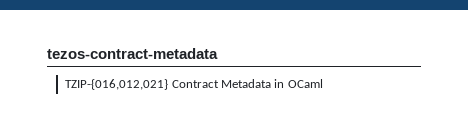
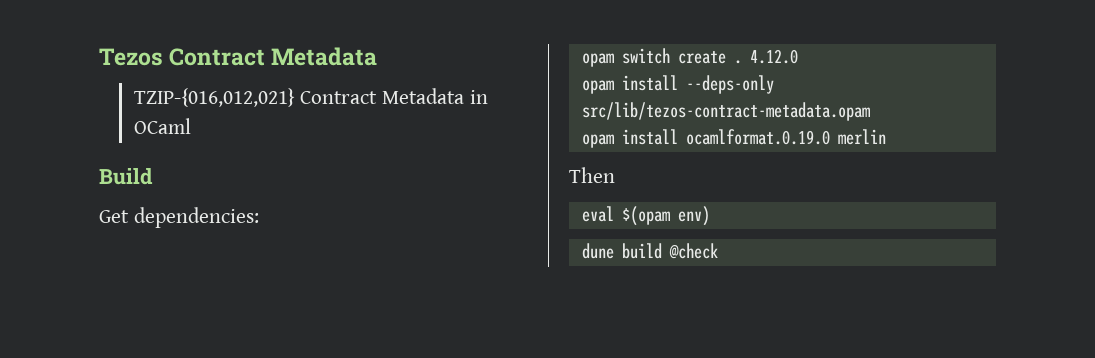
[47,48,218,59] tezos-contract-metadata -> [99,47,378,66] Tezos Contract Metadata
(323, 83) none -> [99,168,153,185] [99,207,259,228] [581,48,798,67] [581,75,774,94] [581,102,870,121] [581,129,886,148] [569,167,615,183] [581,206,710,226] [581,243,718,259] // Build // Get dependencies: // opam switch create . 4.12.0 // opam install --deps-only src/lib/tezos-contract-metadata.opam // opam install ocamlformat.0.19.0 merlin // Then // eval $(opam env) // dune build @check

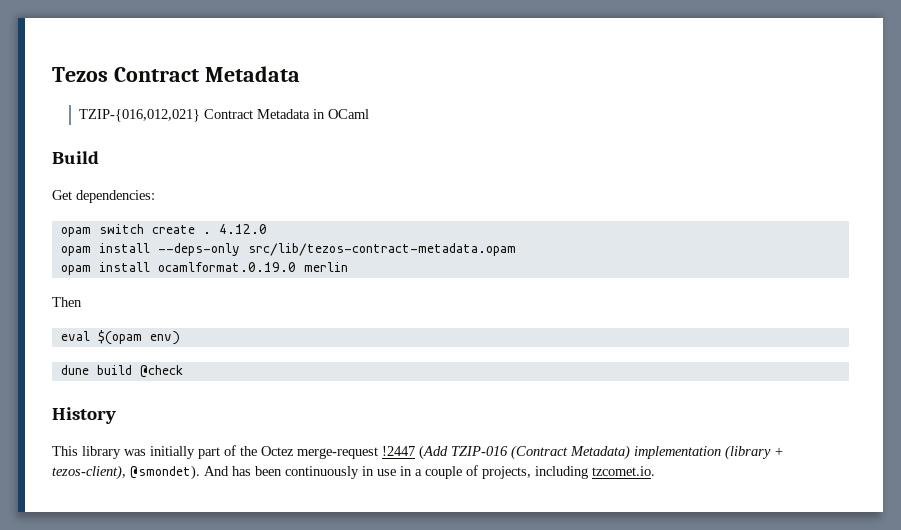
(718, 251) none -> [52,407,116,424] [52,445,784,460] [52,465,655,480] // History // This library was initially part of the Octez merge-request !2447 (Add TZIP-016 (Contract Metadata) implementation (library + tezos-client), @smondet). And has been continuously in use in a couple of projects, including tzcomet.io.

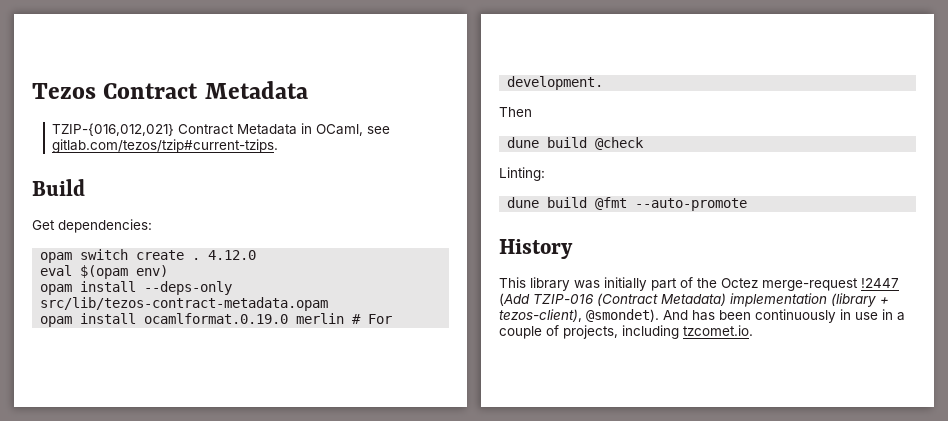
[327,109,369,119] OCaml -> [316,124,391,136] [52,139,279,153] OCaml, see gitlab.com/tezos/tzip#current-tzips.
(267, 229) none -> [40,265,169,279] // eval $(opam env)
[52,297,82,307] [60,330,180,345] // Then // eval $(opam env) -> [352,314,393,324] [507,76,604,90] [499,107,532,117] # For development. // Then
(183, 371) none -> [499,167,545,181] [507,197,748,211] // Linting: // dune build @fmt --auto-promote

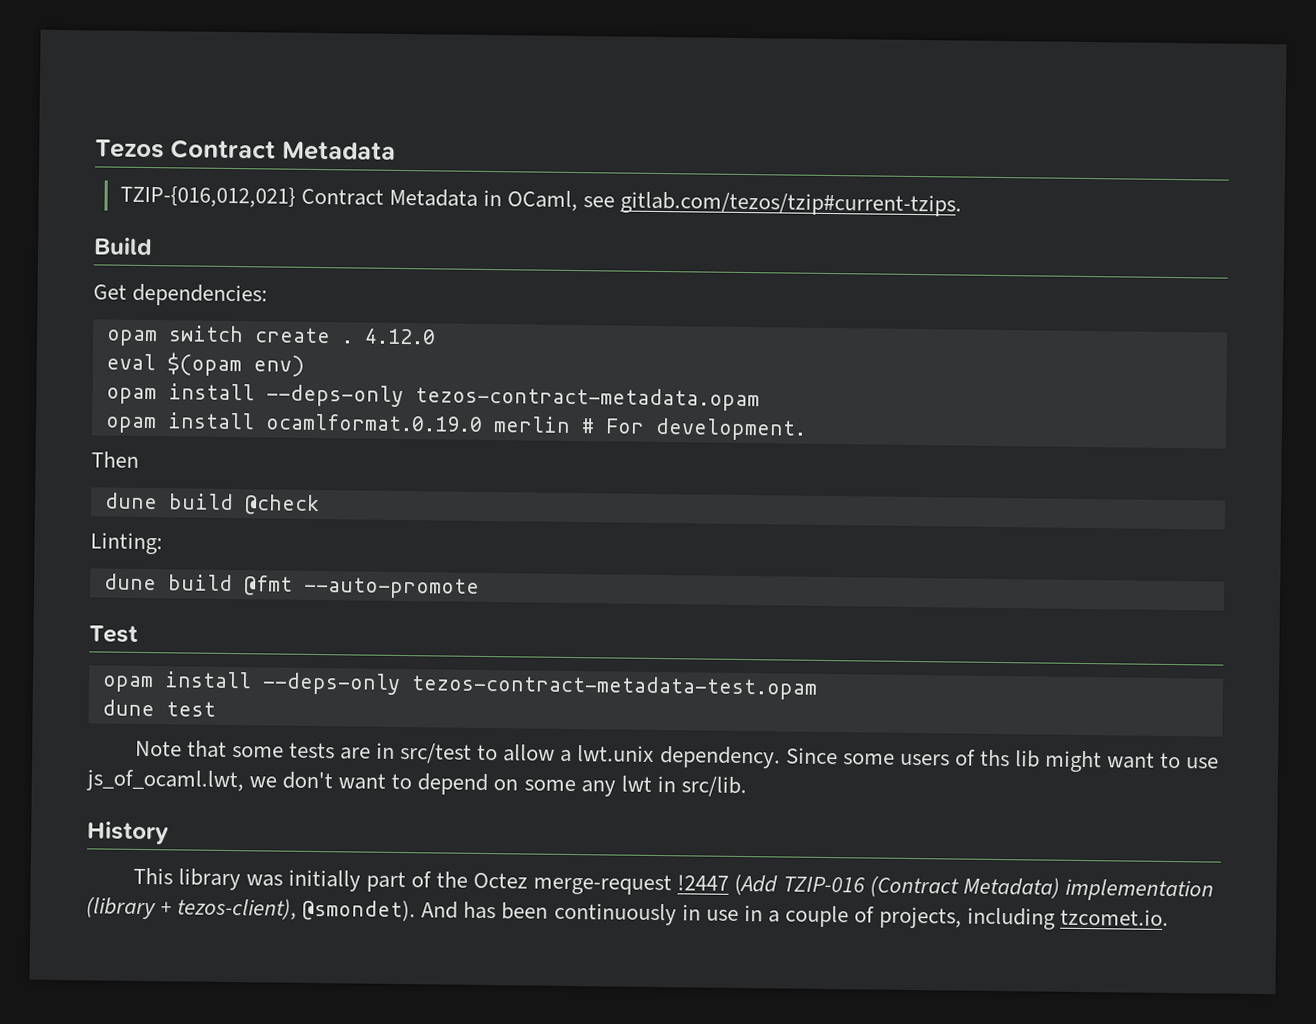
[40,297,329,311] src/lib/tezos-contract-metadata.opam -> [414,386,760,412] tezos-contract-metadata.opam
(748, 204) none -> [89,625,138,643] [101,671,818,700] [101,699,216,717] [134,740,1220,773] [86,769,747,798] // Test // opam install --deps-only tezos-contract-metadata-test.opam // dune test // Note that some tests are in src/test to allow a lwt.unix dependency. Since some users of ths lib might want to use js_of_ocaml.lwt, we don't want to depend on some any lwt in src/lib.

